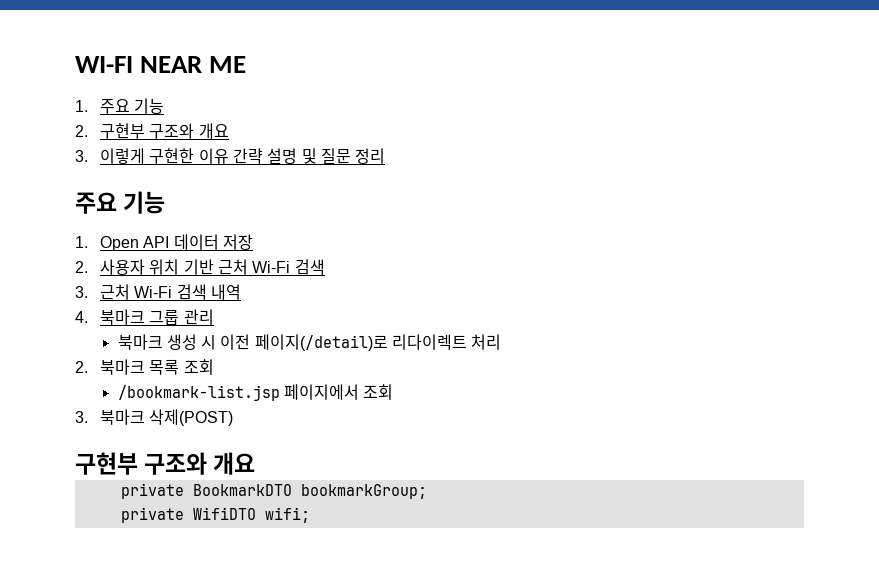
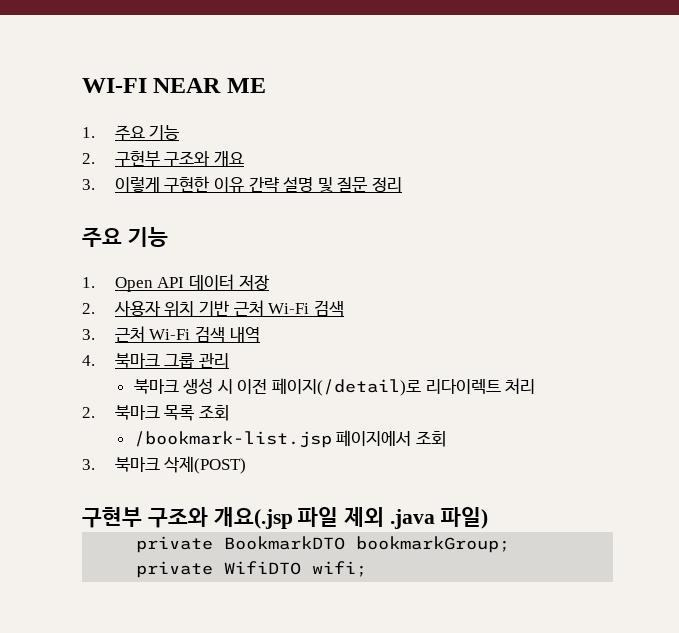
[213,452,256,475] 개요 -> [213,507,488,529] 개요(.jsp 파일 제외 .java 파일)

